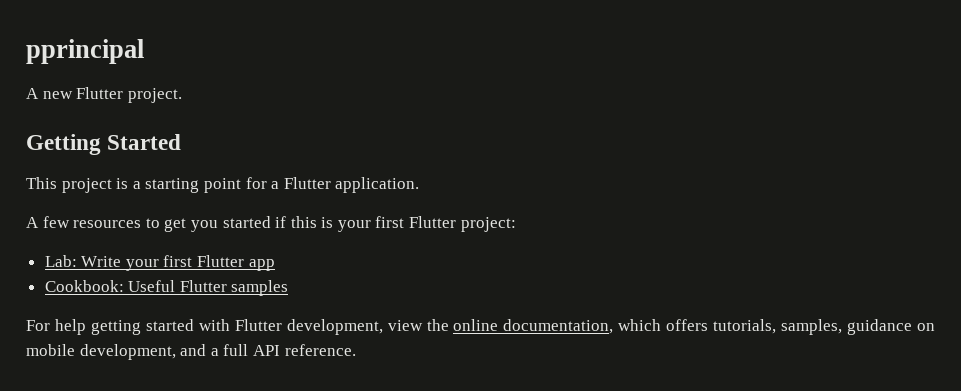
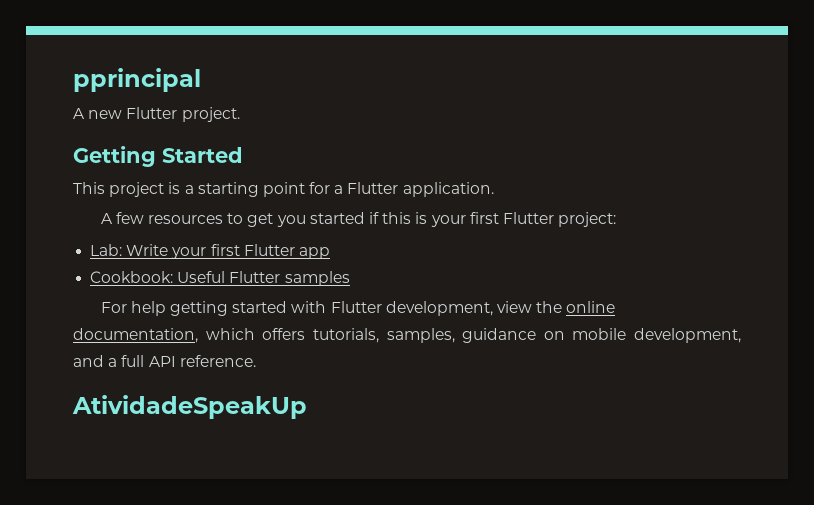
(356, 350) none -> [72,395,307,419] // AtividadeSpeakUp

